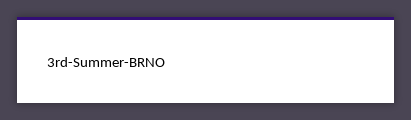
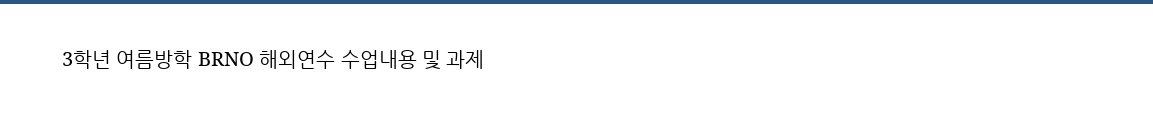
[47,57,165,67] 3rd-Summer-BRNO -> [62,50,485,70] 3학년 여름방학 BRNO 해외연수 수업내용 및 과제

